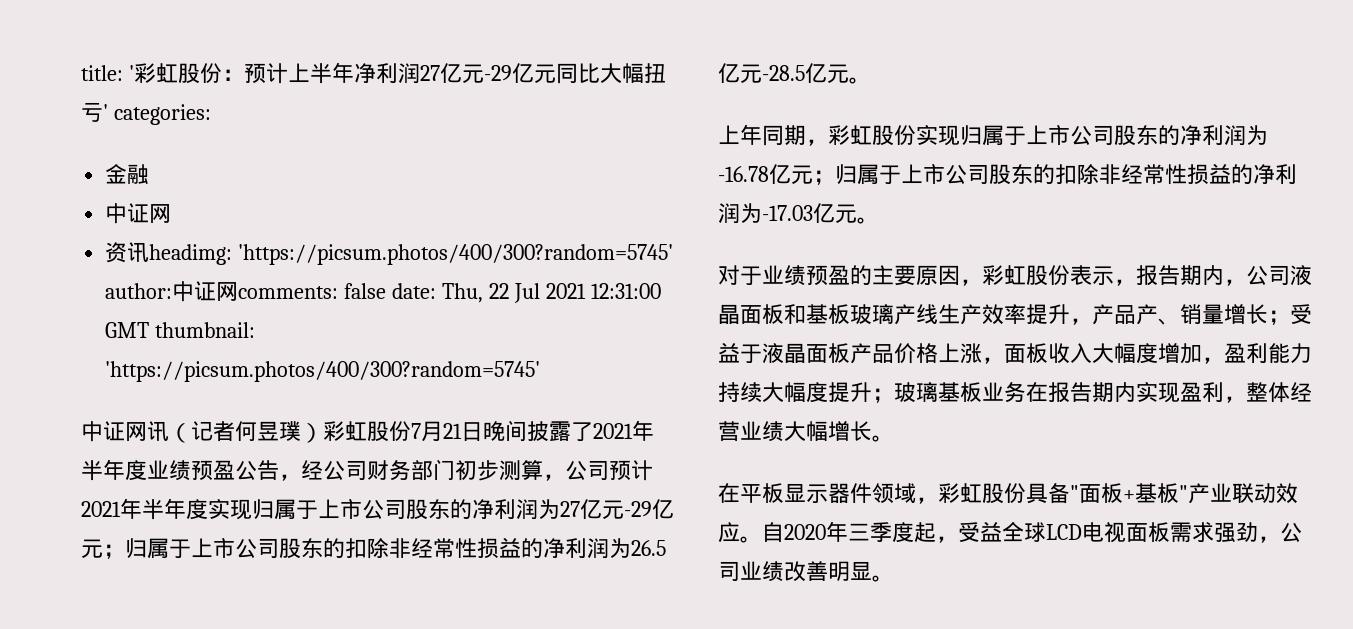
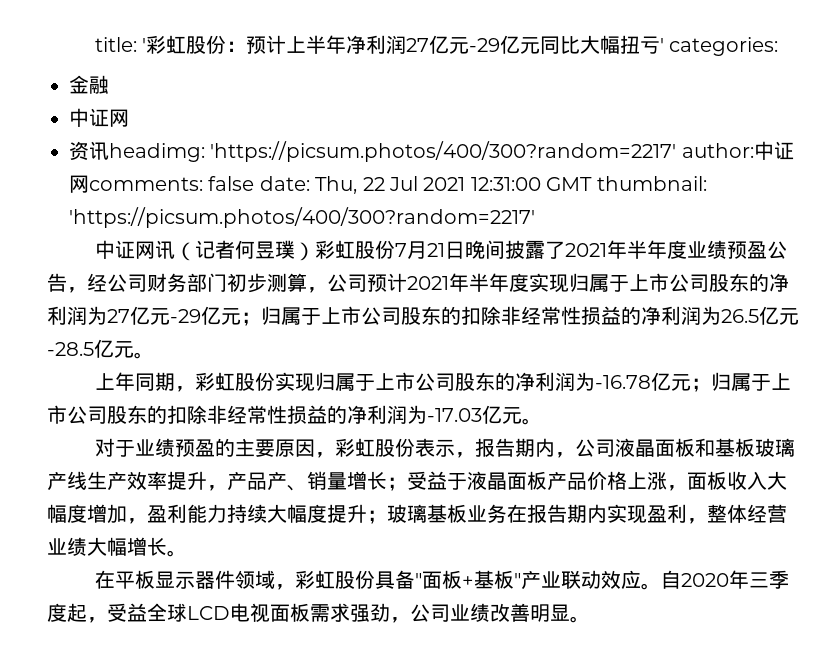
[238,244,674,265] 'https://picsum.photos/400/300?random=5745' -> [210,141,677,162] 'https://picsum.photos/400/300?random=2217'
[105,361,541,382] 'https://picsum.photos/400/300?random=5745' -> [69,207,535,228] 'https://picsum.photos/400/300?random=2217'

